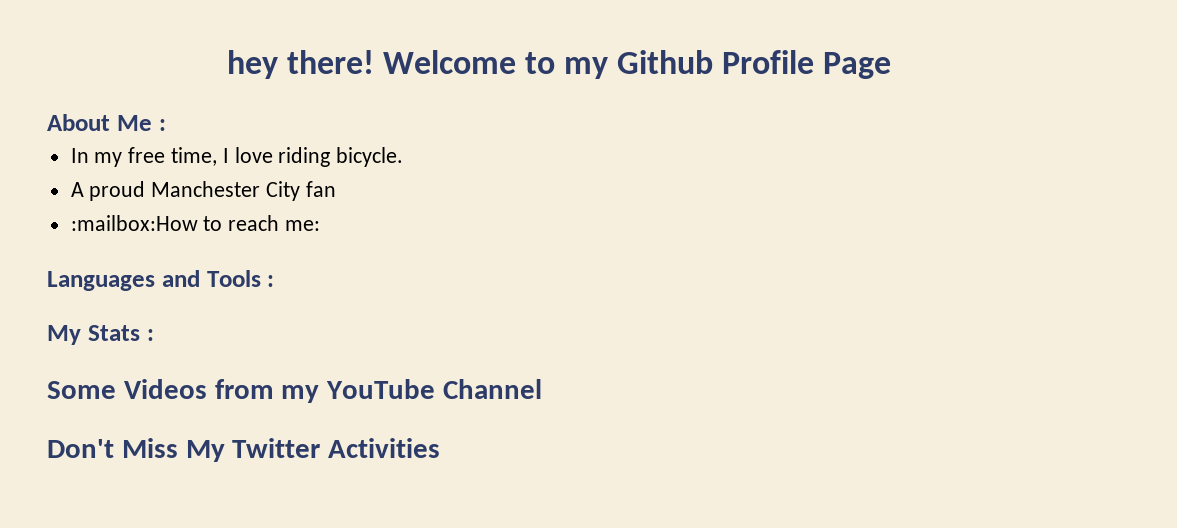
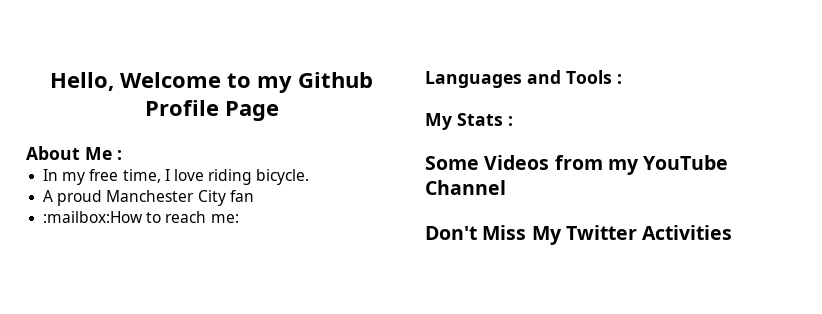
[226,50,374,79] hey there! -> [50,72,114,91] Hello,

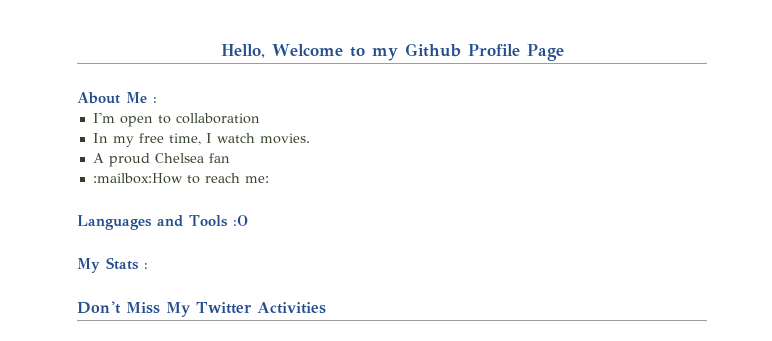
(122, 155) none -> [92,112,260,127] // I'm open to collaboration
[173,169,310,185] love riding bicycle. -> [216,133,310,144] watch movies.
[106,190,226,206] Manchester City -> [154,153,204,163] Chelsea
[617,74,622,84] : -> [232,215,248,226] :O
[425,155,729,175] [425,180,506,195] // Some Videos from my YouTube Channel -> (148, 266) none

